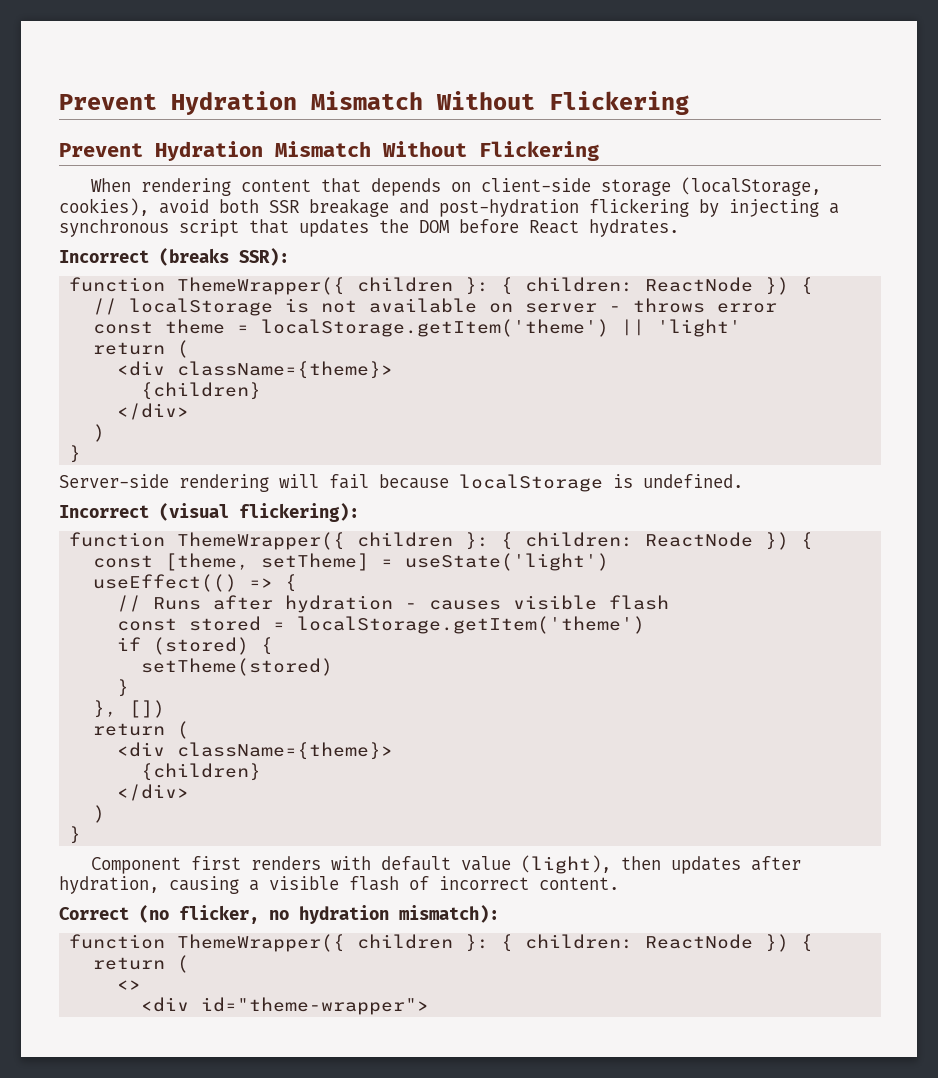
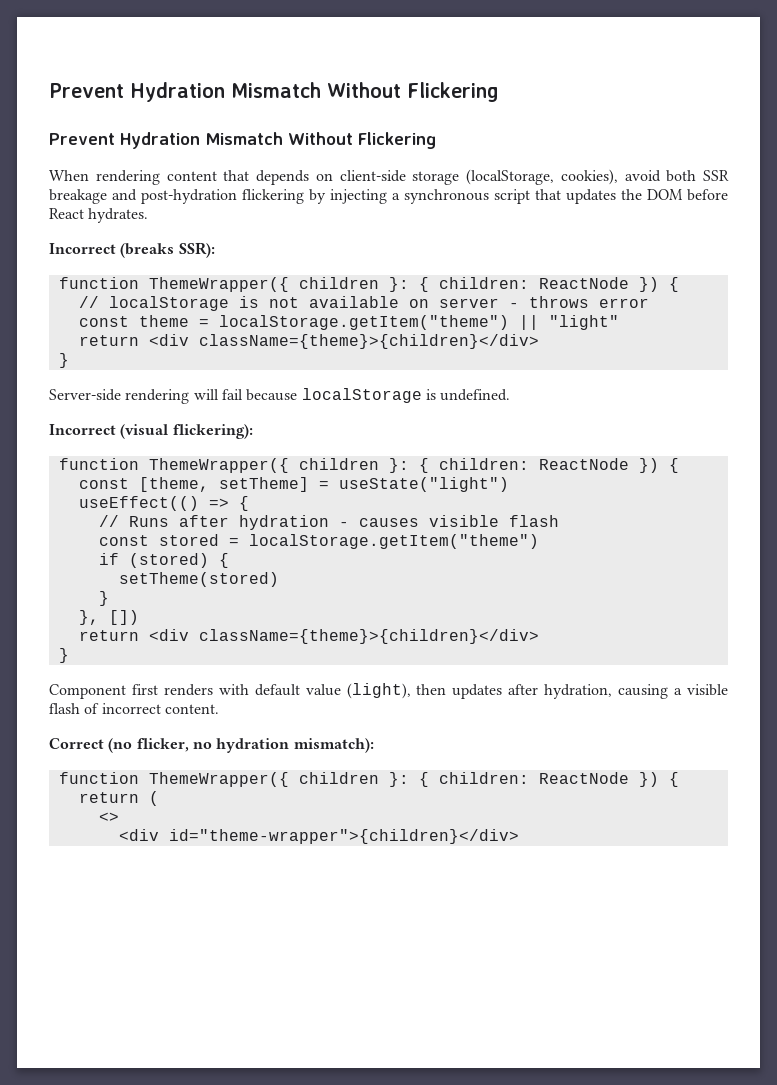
[261,319,742,337] [93,340,190,358] [117,361,394,379] [141,382,262,400] [117,403,190,420] [93,424,106,442] localStorage.getItem('theme') || 'light' // return ( // <div className={theme}> // {children} // </div> // ) -> [218,315,619,330] [78,334,539,349] localStorage.getItem("theme") || "light" // return <div className={theme}>{children}</div>
[405,553,610,571] useState('light') -> [338,477,509,492] useState("light")
[297,616,646,634] localStorage.getItem('theme') -> [248,534,539,549] localStorage.getItem("theme")
[177,721,190,739] [117,742,394,760] [141,763,262,781] [117,784,190,801] [93,805,106,823] ( // <div className={theme}> // {children} // </div> // ) -> [148,629,539,644] <div className={theme}>{children}</div>
[201,997,430,1015] id="theme-wrapper"> -> [168,829,519,844] id="theme-wrapper">{children}</div>

